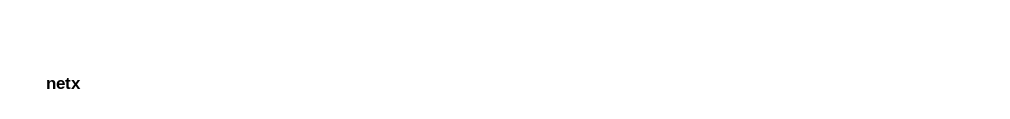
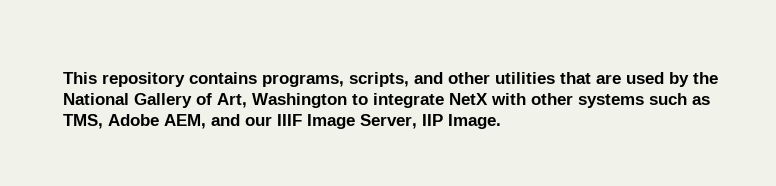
[46,78,81,89] netx -> [63,72,718,87] [63,93,710,108] [63,114,501,129] This repository contains programs, scripts, and other utilities that are used by the National Gallery of Art, Washington to integrate NetX with other systems such as TMS, Adobe AEM, and our IIIF Image Server, IIP Image.

